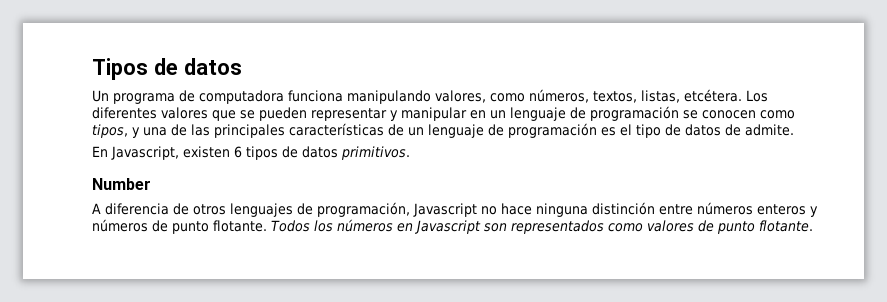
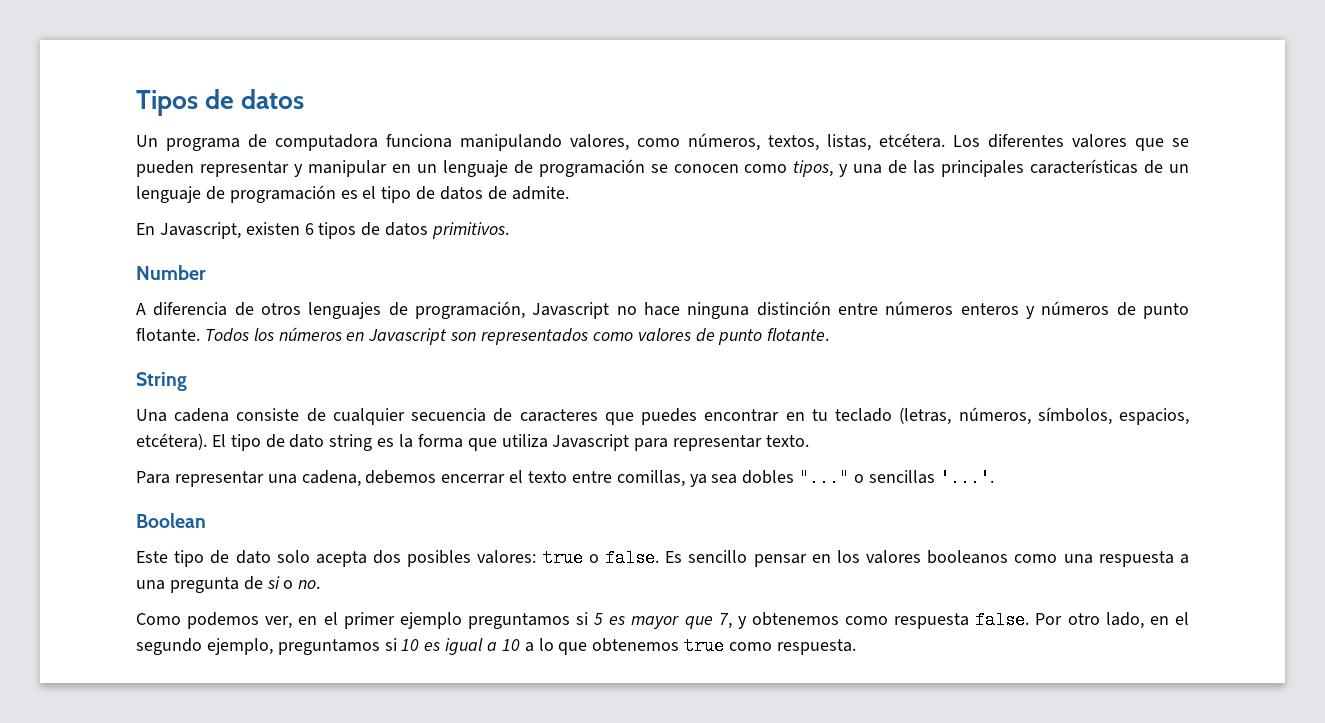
(813, 226) none -> [136,372,187,391] [136,407,1190,425] [136,433,810,451] [136,469,994,487] [136,513,206,528] [136,549,1189,567] [136,576,321,593] [136,611,1190,629] [136,637,856,655] // String // Una cadena consiste de cualquier secuencia de caracteres que puedes encontrar en tu teclado (letras, números, símbolos, espacios, etcétera). El tipo de dato string es la forma que utiliza Javascript para representar texto. // Para representar una cadena, debemos encerrar el texto entre comillas, ya sea dobles "..." o sencillas '...'. // Boolean // Este tipo de dato solo acepta dos posibles valores: true o false. Es sencillo pensar en los valores booleanos como una respuesta a una pregunta de si o no. // Como podemos ver, en el primer ejemplo preguntamos si 5 es mayor que 7, y obtenemos como respuesta false. Por otro lado, en el segundo ejemplo, preguntamos si 10 es igual a 10 a lo que obtenemos true como respuesta.

